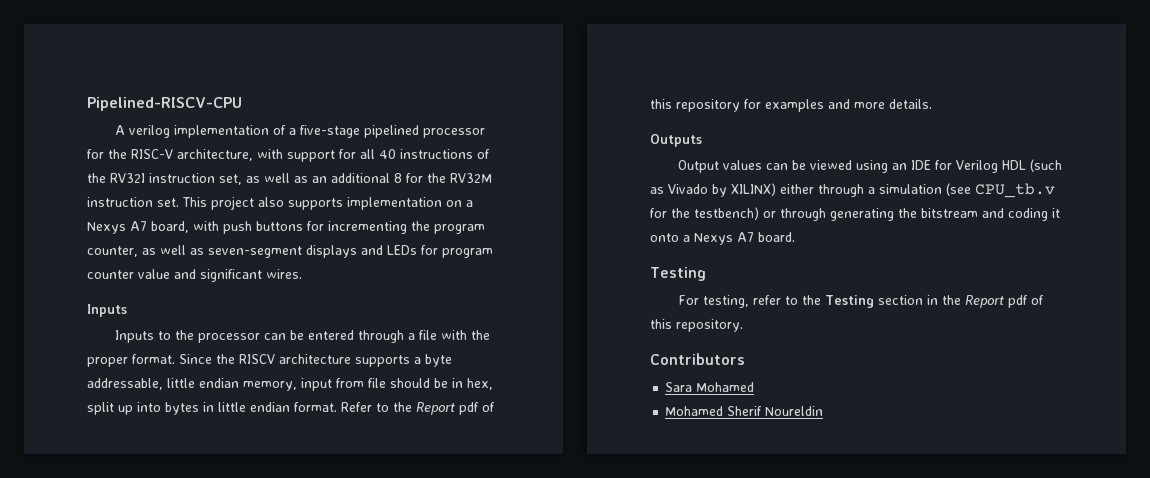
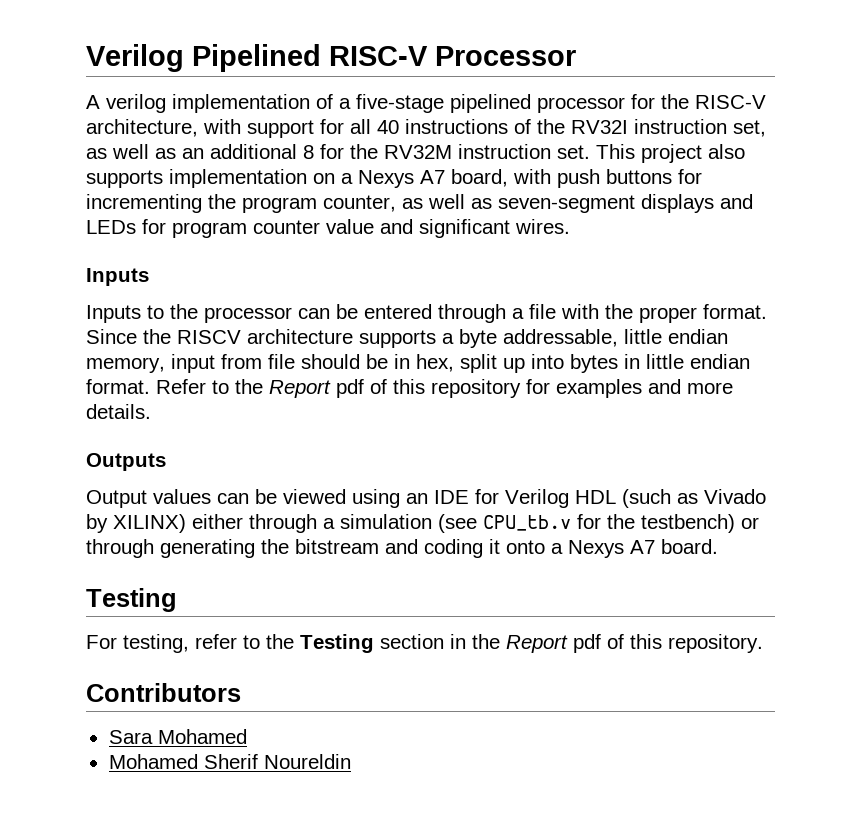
[87,97,242,111] Pipelined-RISCV-CPU -> [86,44,576,72] Verilog Pipelined RISC-V Processor

